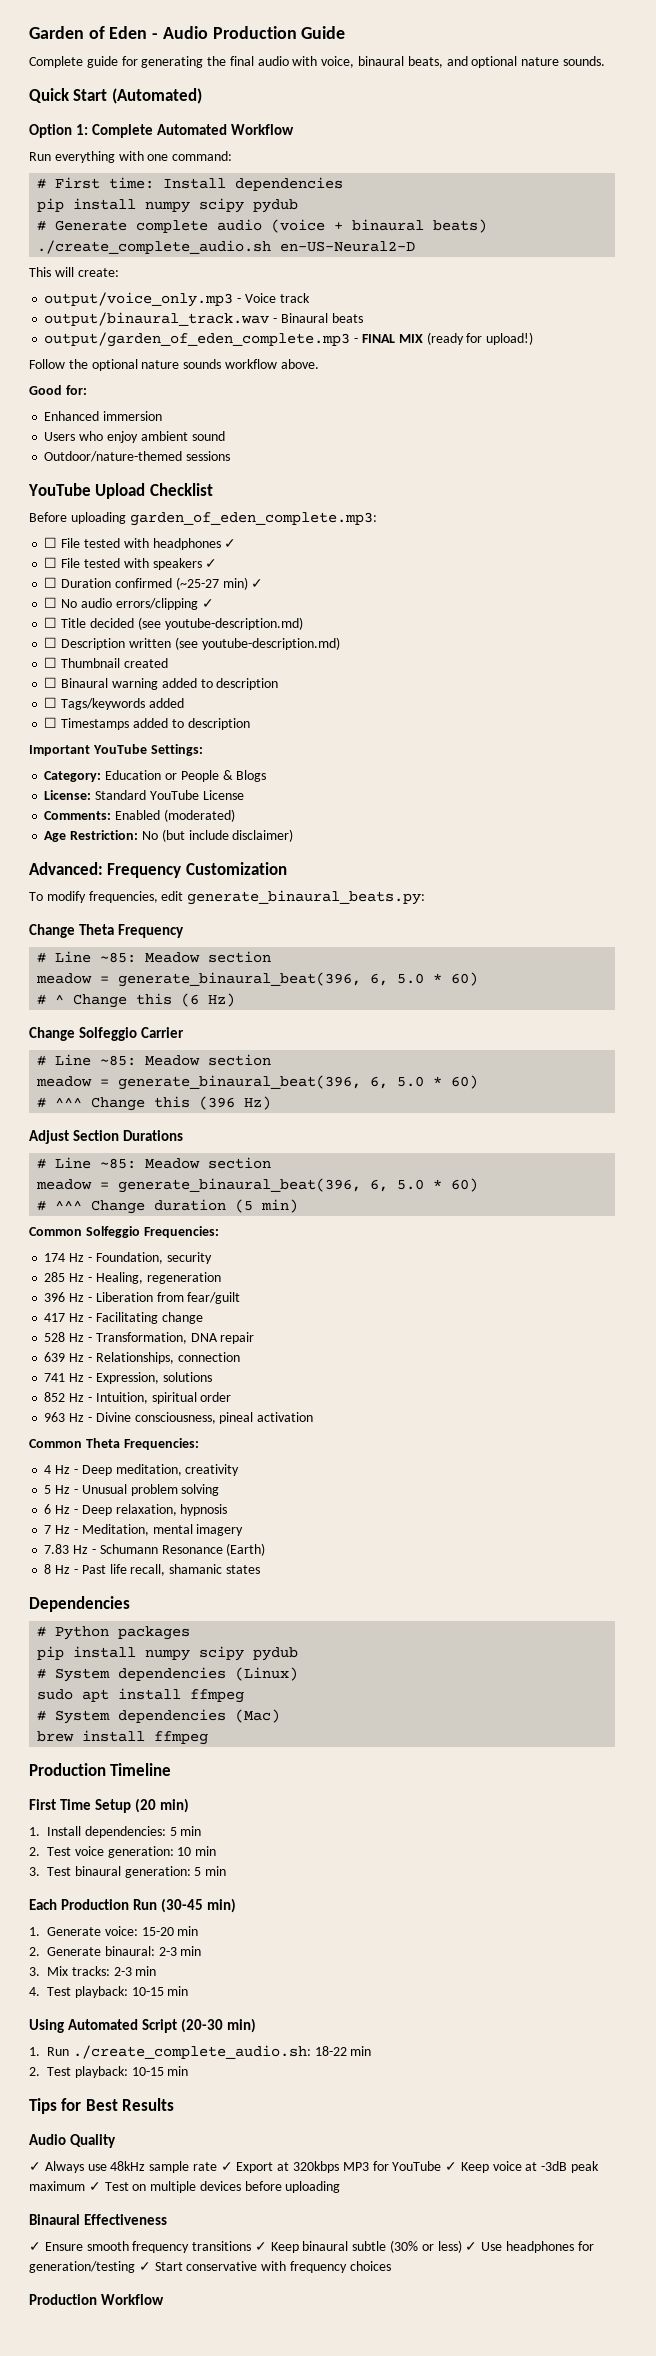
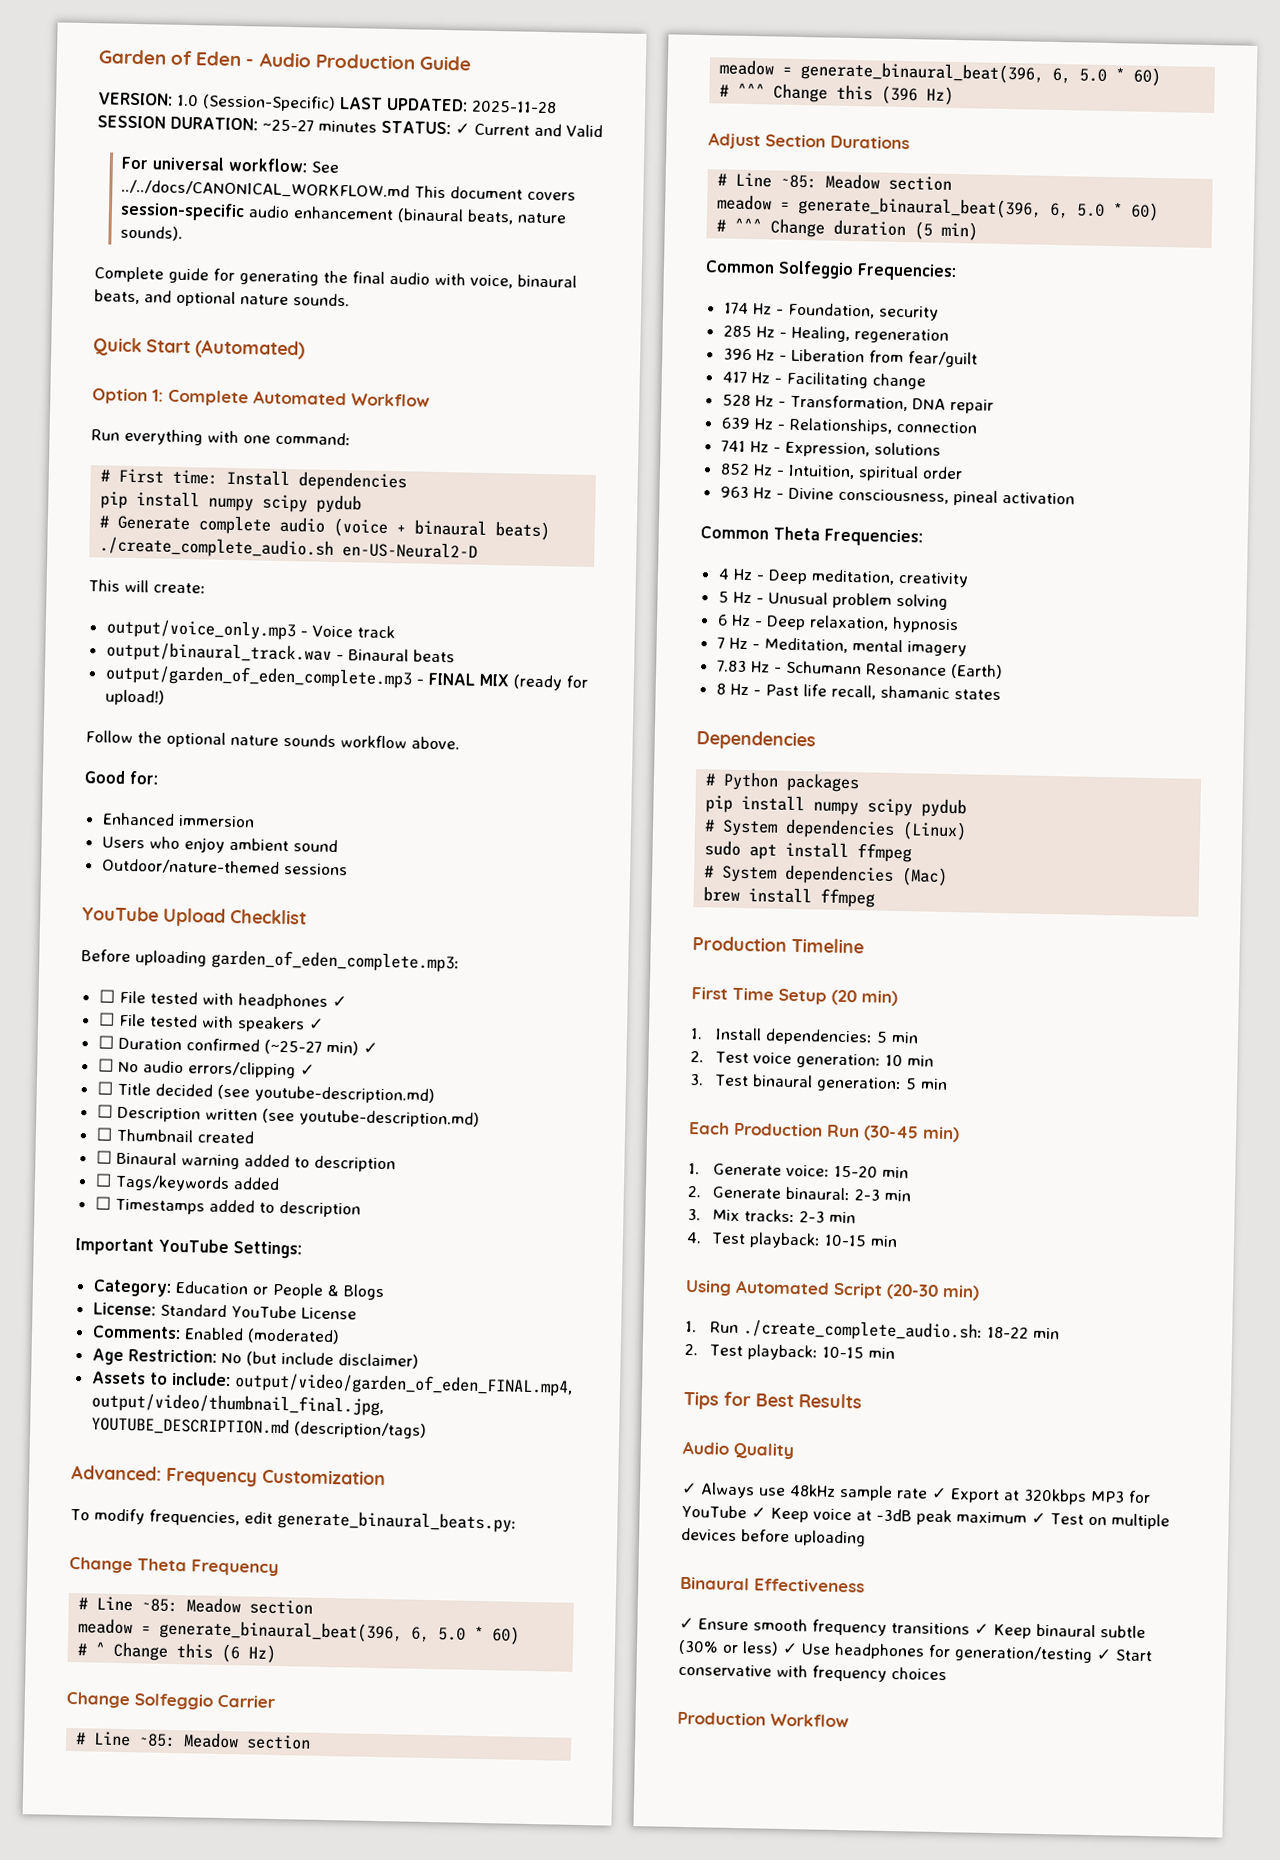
(346, 32) none -> [98,92,557,114] [97,115,603,138] [121,156,340,173] [121,179,577,201] [120,201,567,225] [120,225,184,241] // VERSION: 1.0 (Session-Specific) LAST UPDATED: 2025-11-28 SESSION DURATION: ~25-27 minutes STATUS: ✓ Current and Valid // For universal workflow: See ../../docs/CANONICAL_WORKFLOW.md This document covers session-specific audio enhancement (binaural beats, nature sounds).
(294, 835) none -> [91,1371,573,1397] [90,1392,384,1417] [90,1415,427,1439] // Assets to include: output/video/garden_of_eden_FINAL.mp4, output/video/thumbnail_final.jpg, YOUTUBE_DESCRIPTION.md (description/tags)

